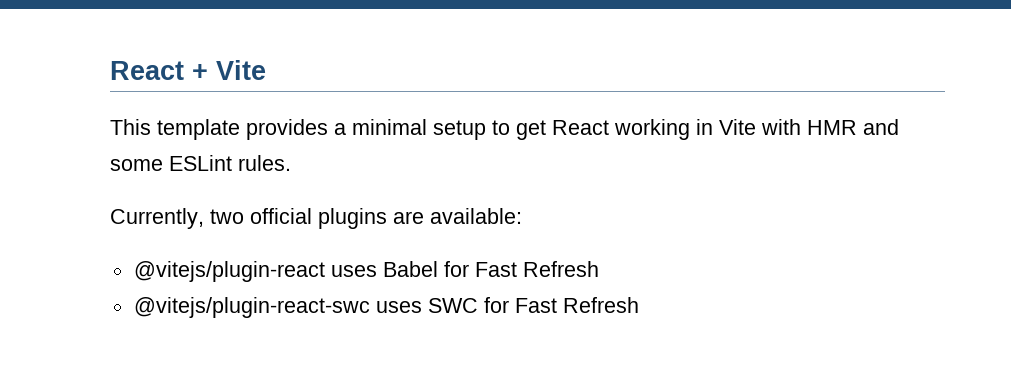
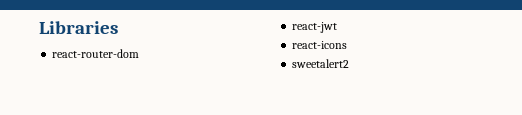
[110,60,266,80] [110,119,899,140] [110,155,291,171] [110,208,522,229] [133,261,599,282] [133,297,639,318] React + Vite // This template provides a minimal setup to get React working in Vite with HMR and some ESLint rules. // Currently, two official plugins are available: // @vitejs/plugin-react uses Babel for Fast Refresh // @vitejs/plugin-react-swc uses SWC for Fast Refresh -> [39,21,118,34] [52,49,140,58] [292,22,338,33] [292,41,348,49] [292,59,350,68] Libraries // react-router-dom // react-jwt // react-icons // sweetalert2

